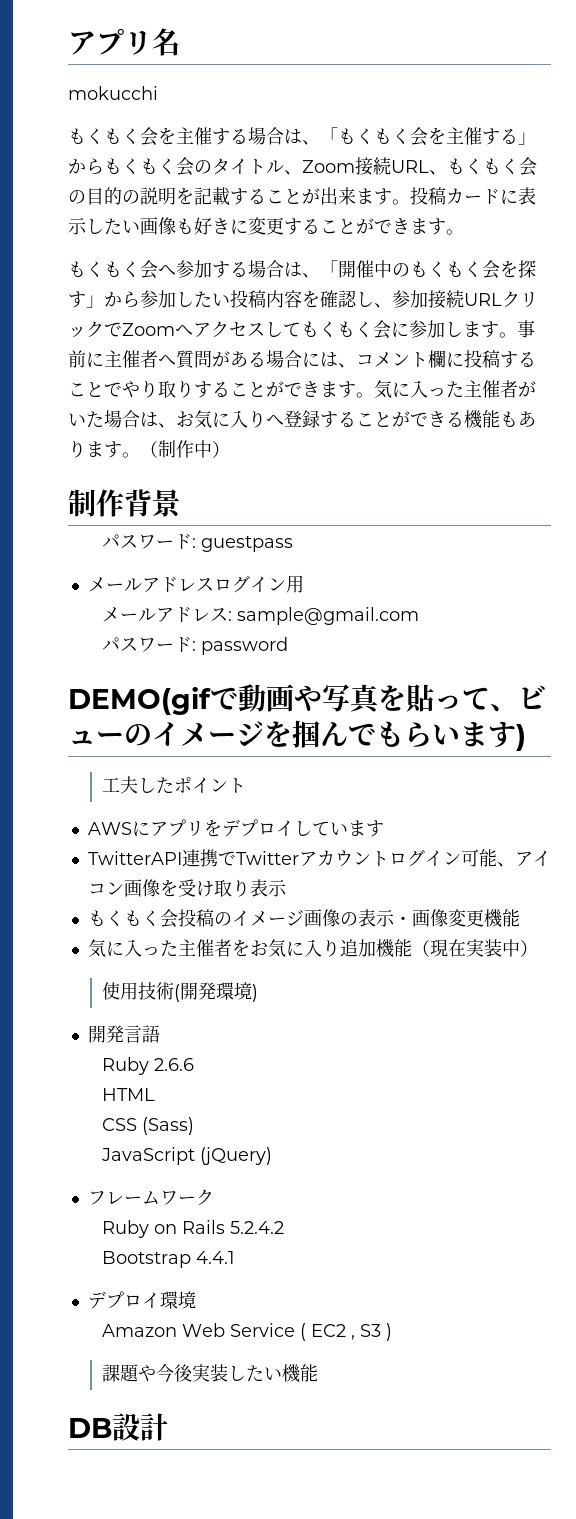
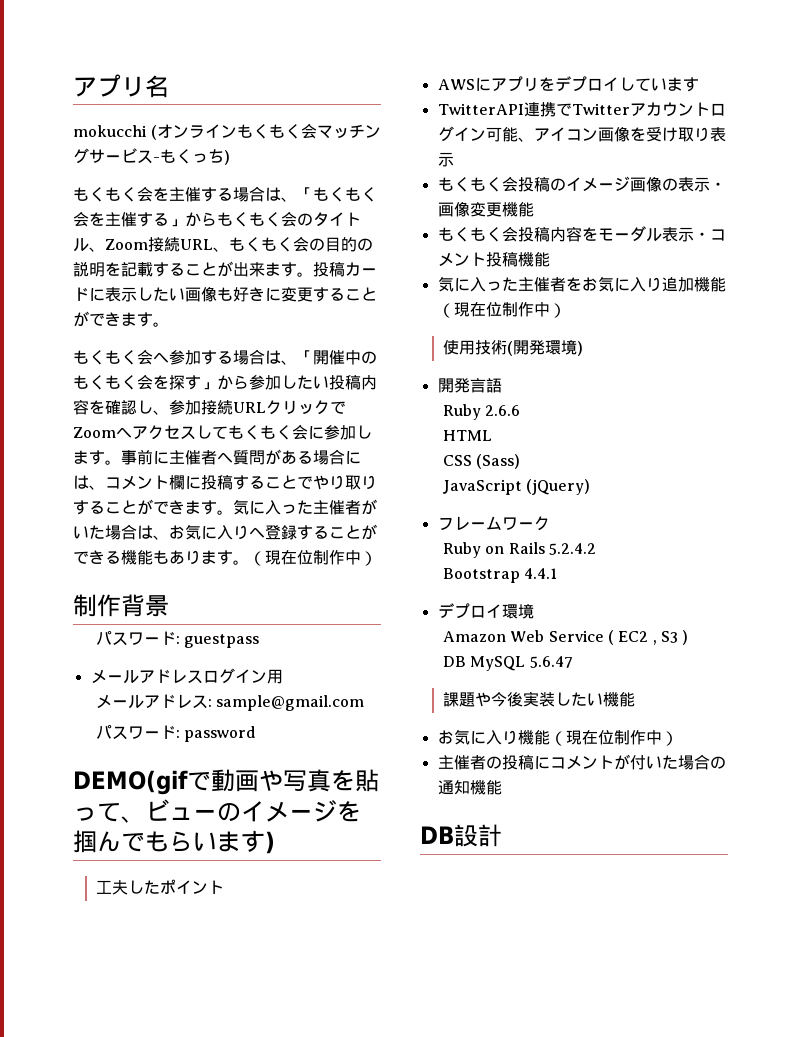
(158, 93) none -> [151,123,381,140] [73,148,230,165] (オンラインもくもく会マッチングサービス-もくっち)
(158, 449) none -> [265,550,313,565] 現在位
(520, 918) none -> [437,226,726,242] [437,251,550,267] // もくもく会投稿内容をモーダル表示・コメント投稿機能
[465,939,502,957] 実装 -> [485,302,534,317] 位制作
(393, 1332) none -> [443,656,573,671] // DB MySQL 5.6.47
(319, 1373) none -> [437,729,678,746] [437,754,726,770] [437,779,502,795] // お気に入り機能（現在位制作中） // 主催者の投稿にコメントが付いた場合の通知機能

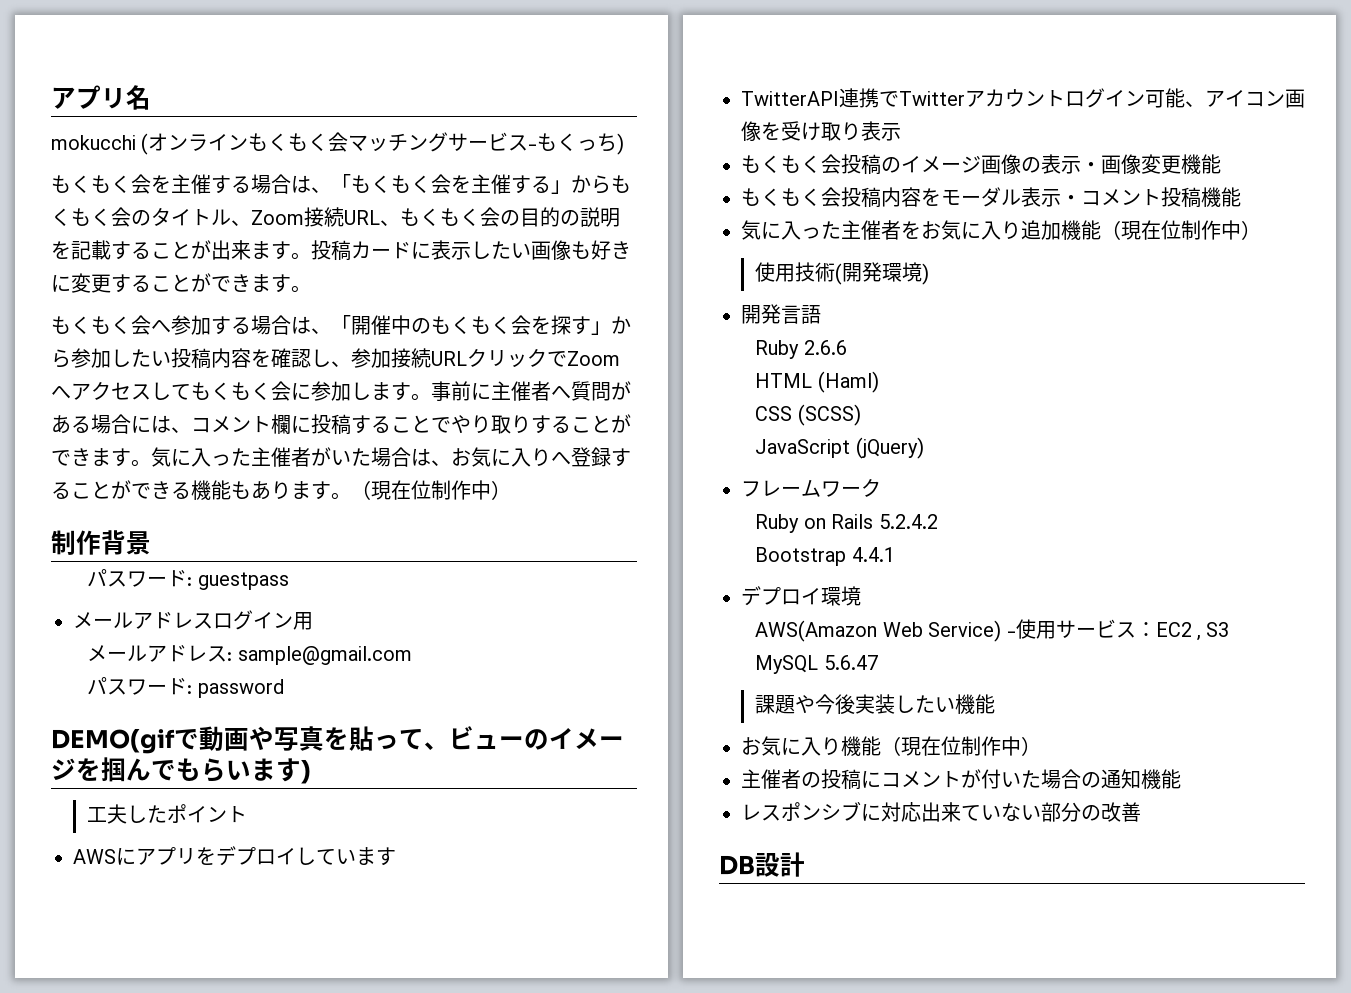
(493, 435) none -> [817,371,879,393] (Haml)
[476,454,521,469] (Sass) -> [797,404,861,426] (SCSS)
[443,630,615,645] Amazon Web Service ( -> [755,619,1156,642] AWS(Amazon Web Service) -使用サービス：
[682,630,689,645] [443,656,467,667] ) // DB -> (1230, 629) //
(502, 787) none -> [741,801,1141,822] // レスポンシブに対応出来ていない部分の改善

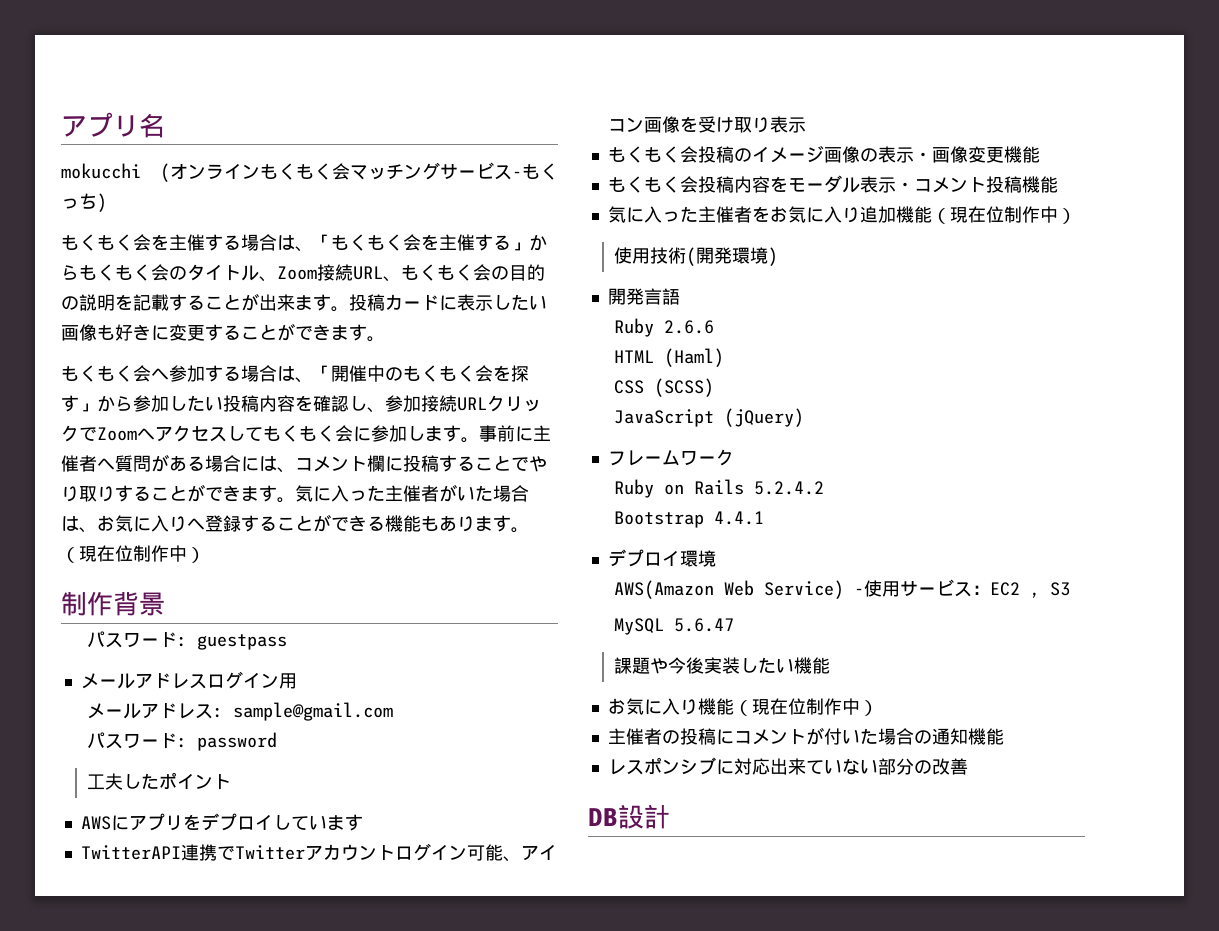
[51,726,624,754] [51,757,311,784] // DEMO(gifで動画や写真を貼って、ビューのイメージを掴んでもらいます) -> (278, 741) none

